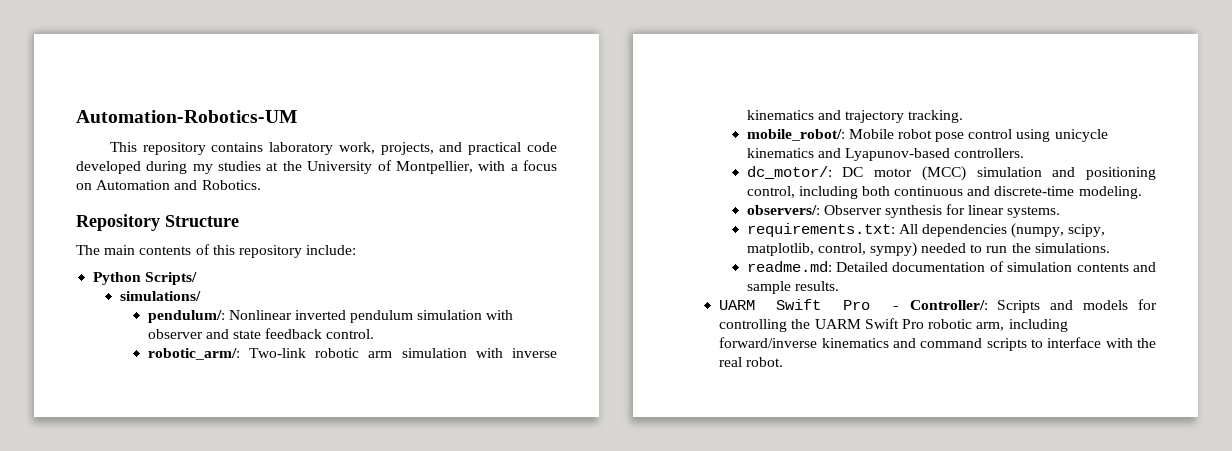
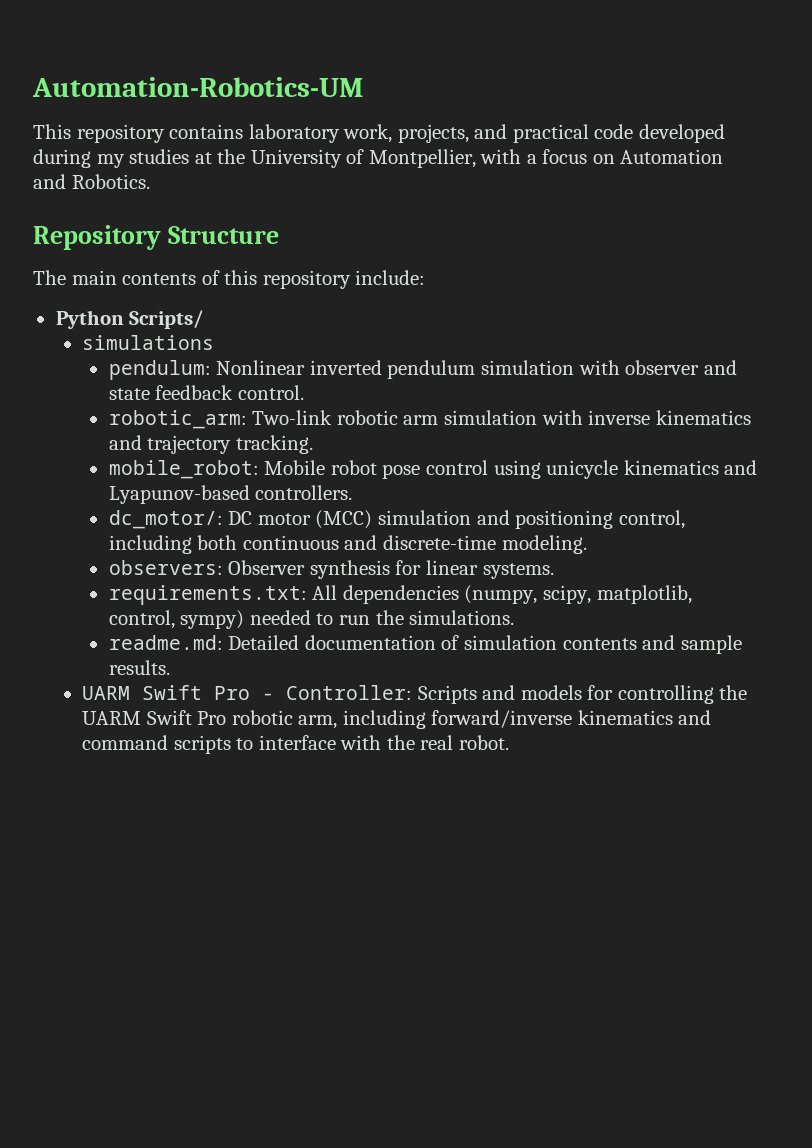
[120,291,202,301] [147,310,225,323] simulations/ // pendulum/: -> [82,335,215,350] [108,360,211,380] simulations // pendulum:
[147,348,240,360] robotic_arm/: -> [108,410,247,429] robotic_arm:
[746,129,845,141] mobile_robot/: -> [108,460,259,479] mobile_robot:
[746,205,820,215] observers/: -> [108,560,223,575] observers:
[909,300,988,310] Controller/: -> [286,685,413,700] Controller:

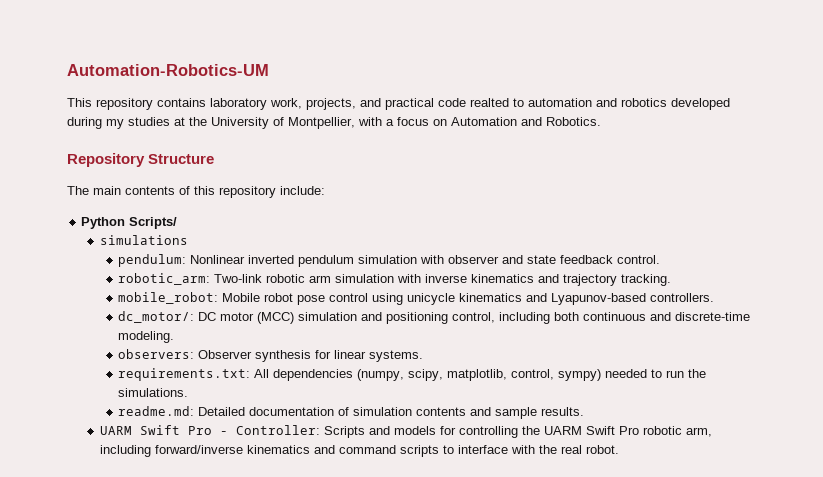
(634, 131) none -> [470,98,667,107] realted to automation and robotics

